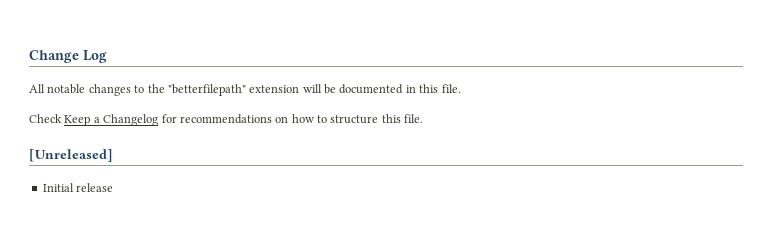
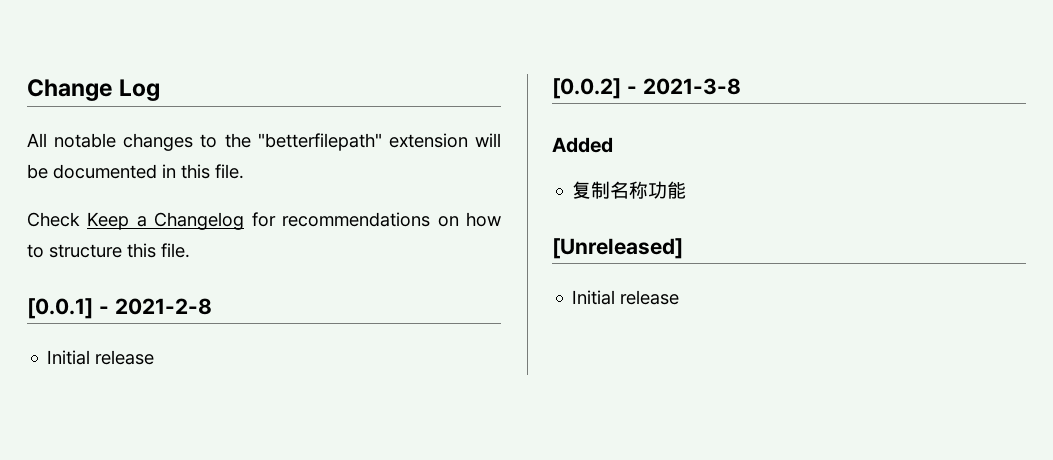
(424, 118) none -> [27,298,212,319] [47,350,155,365] [552,78,741,99] [552,137,613,153] [572,181,687,199] // [0.0.1] - 2021-2-8 // Initial release // [0.0.2] - 2021-3-8 // Added // 复制名称功能

